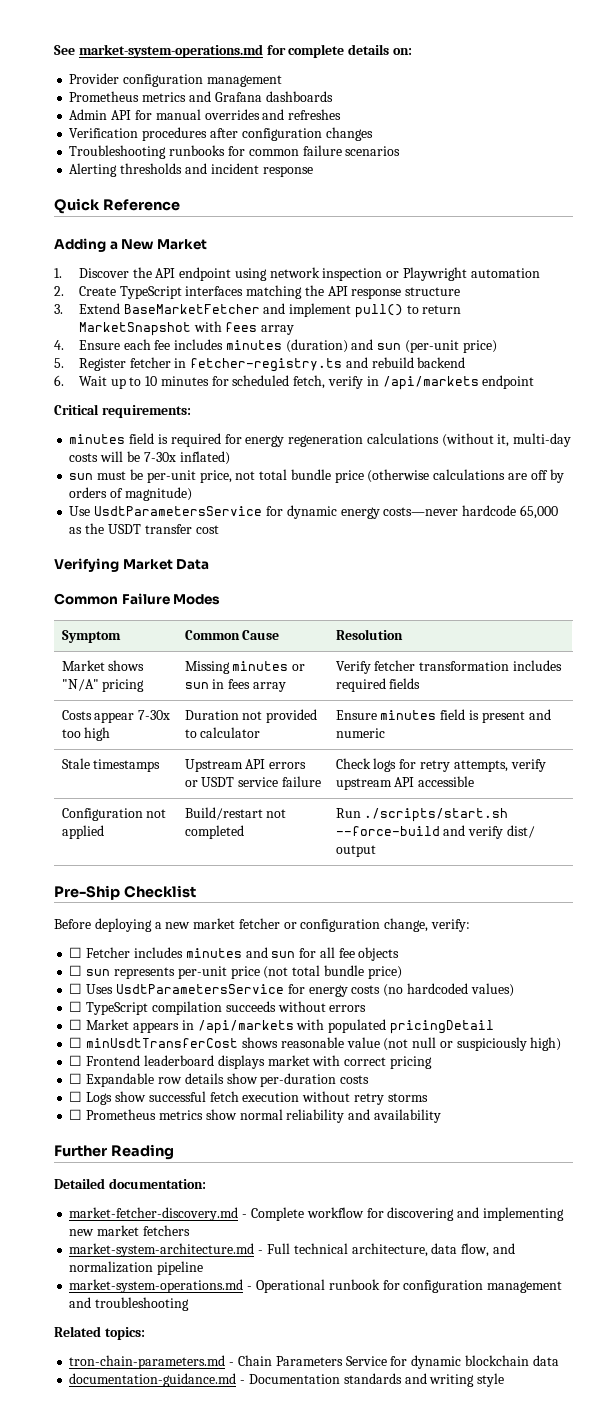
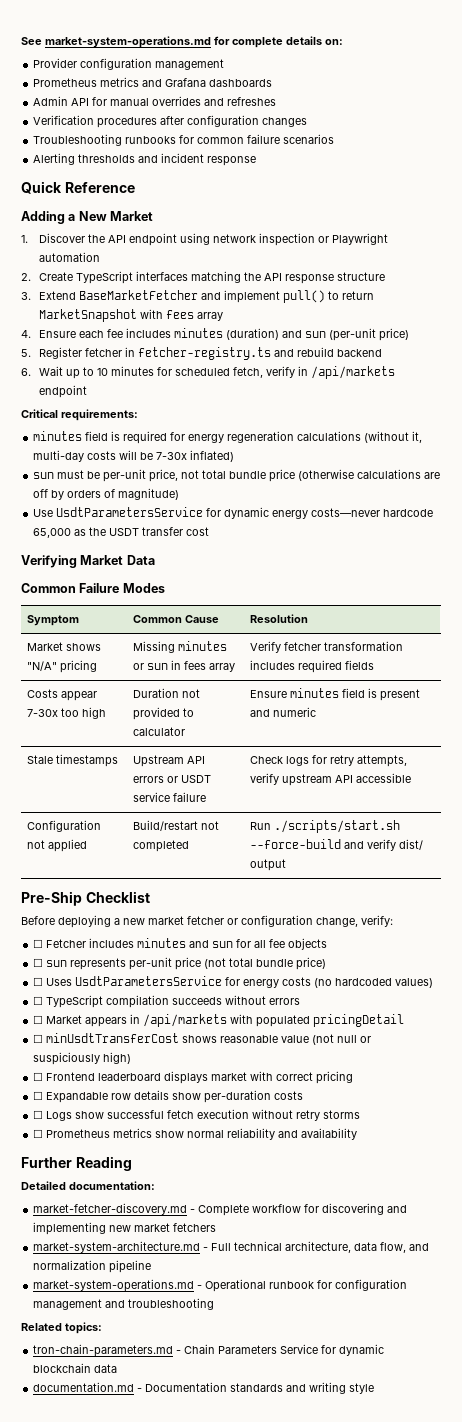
[69,1373,237,1387] documentation-guidance.md -> [33,1382,135,1392] documentation.md

